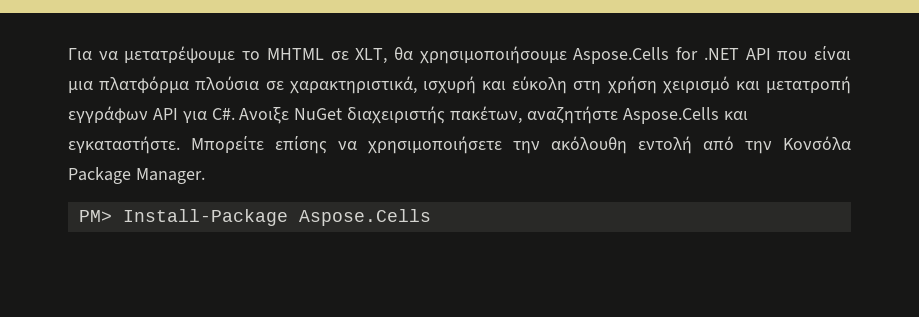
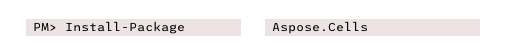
[68,46,851,64] [68,76,851,94] [68,106,748,124] [68,136,851,154] [68,167,205,184] Για να μετατρέψουμε το MHTML σε XLT, θα χρησιμοποιήσουμε Aspose.Cells for .NET API που είναι μια πλατφόρμα πλούσια σε χαρακτηριστικά, ισχυρή και εύκολη στη χρήση χειρισμό και μετατροπή εγγράφων API για C#. Ανοιξε NuGet διαχειριστής πακέτων, αναζητήστε Aspose.Cells και εγκαταστήστε. Μπορείτε επίσης να χρησιμοποιήσετε την ακόλουθη εντολή από την Κονσόλα Package Manager. // -> (32, 26) none

